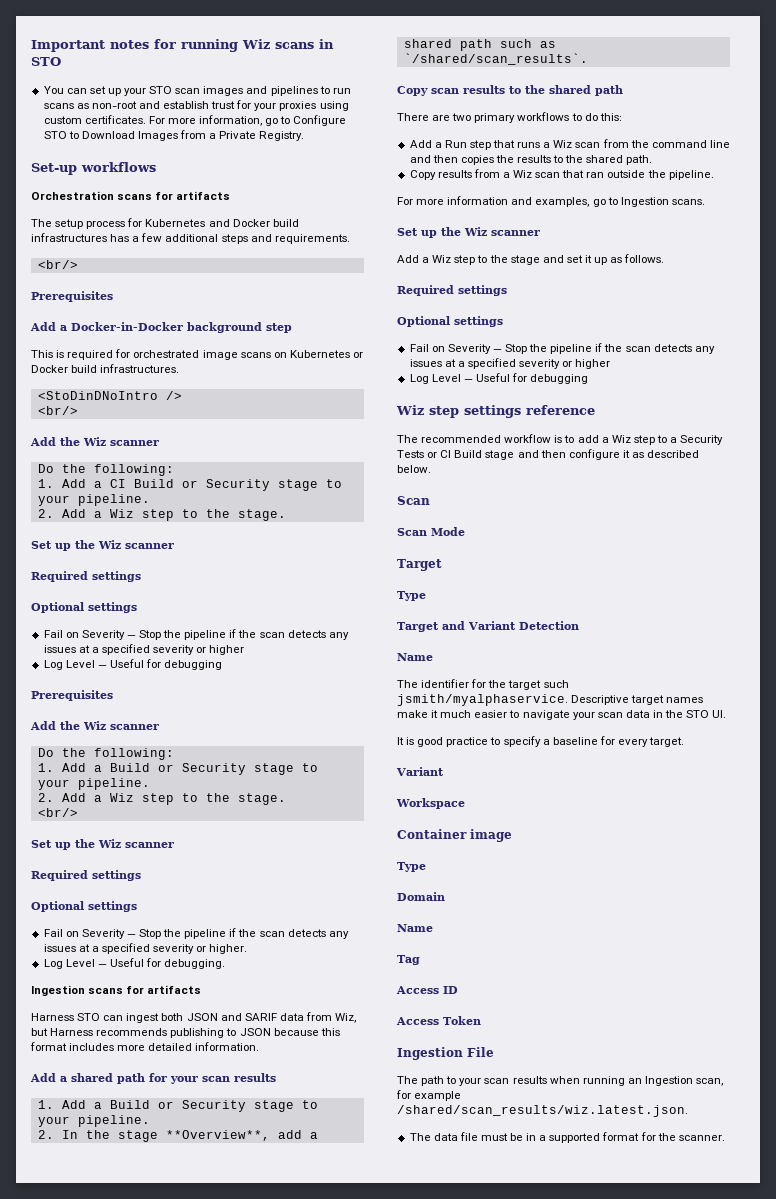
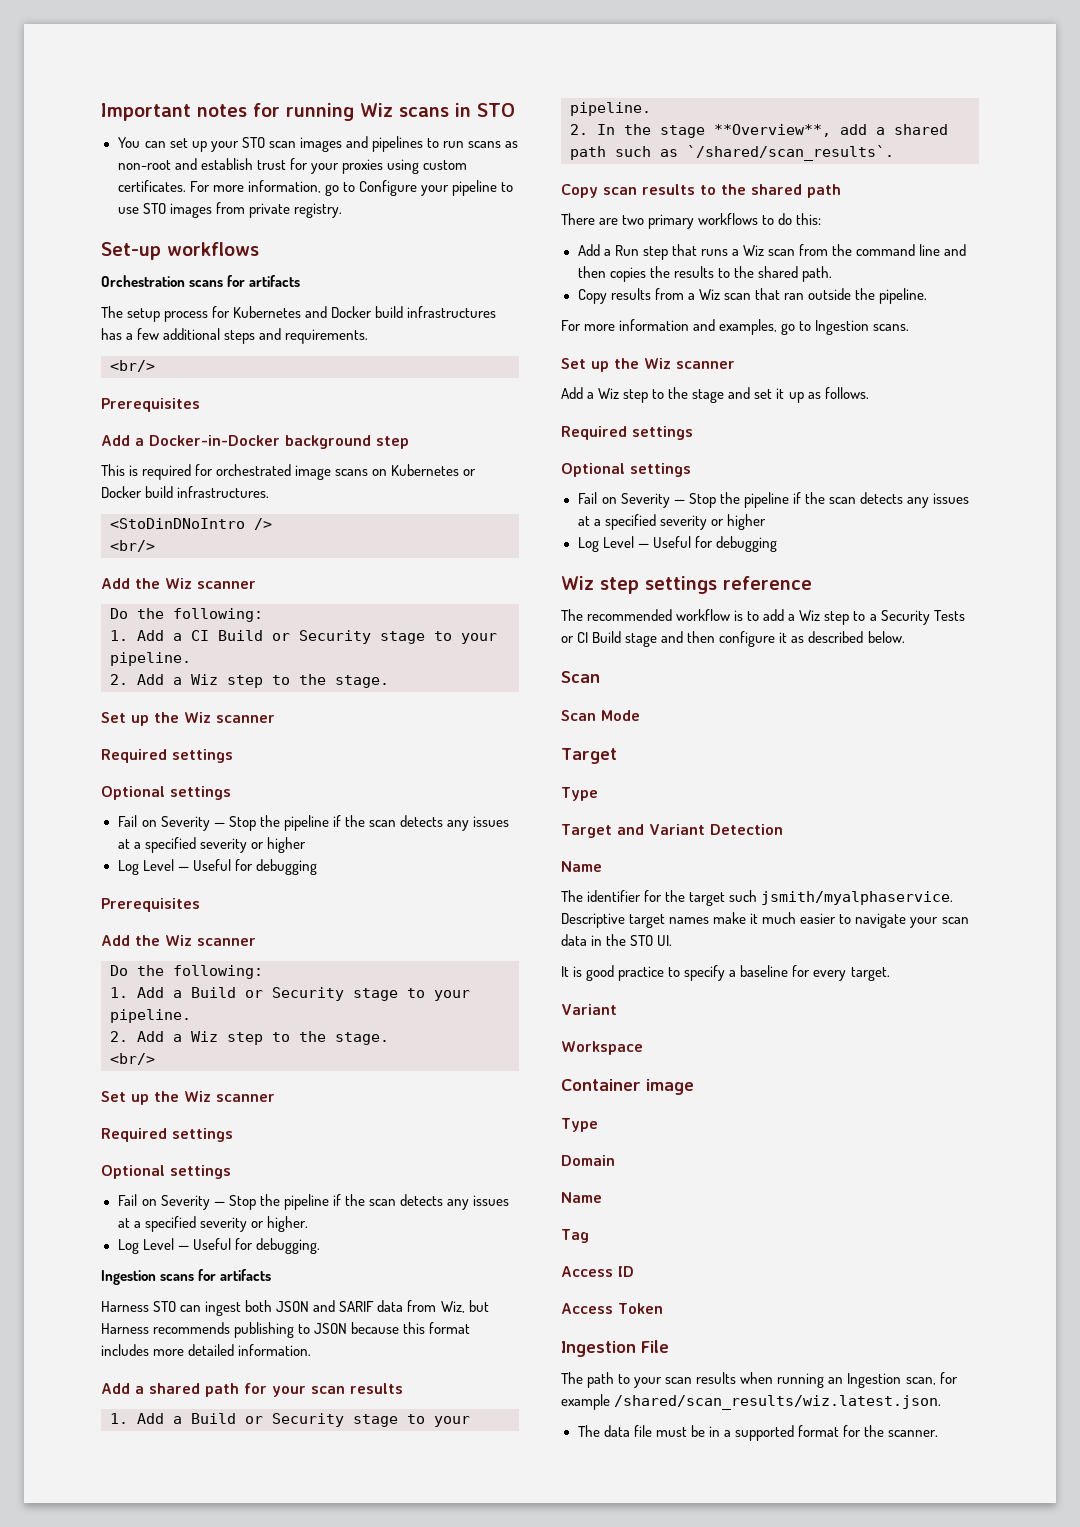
[43,130,305,141] STO to Download Images from a Private Registry. -> [420,180,513,196] [117,202,342,218] your pipeline to use STO images from private registry.

